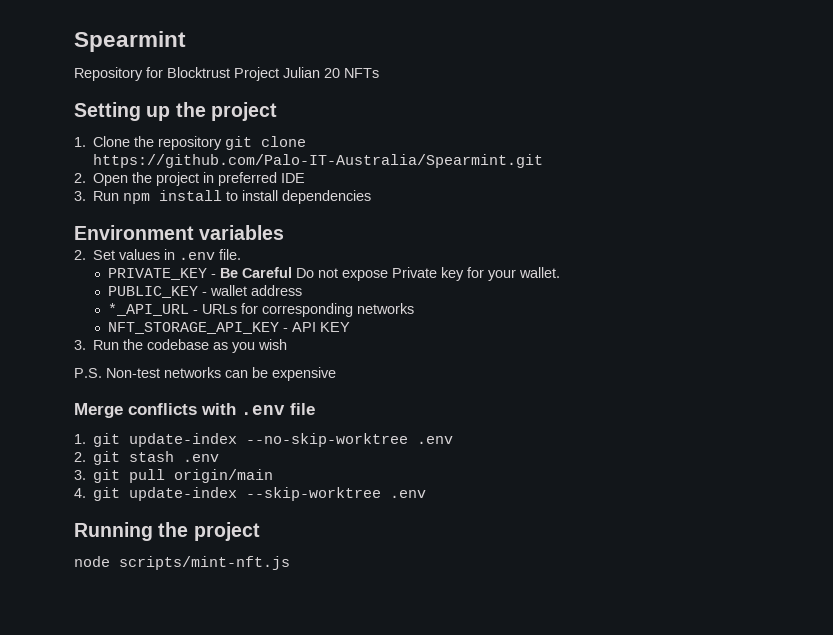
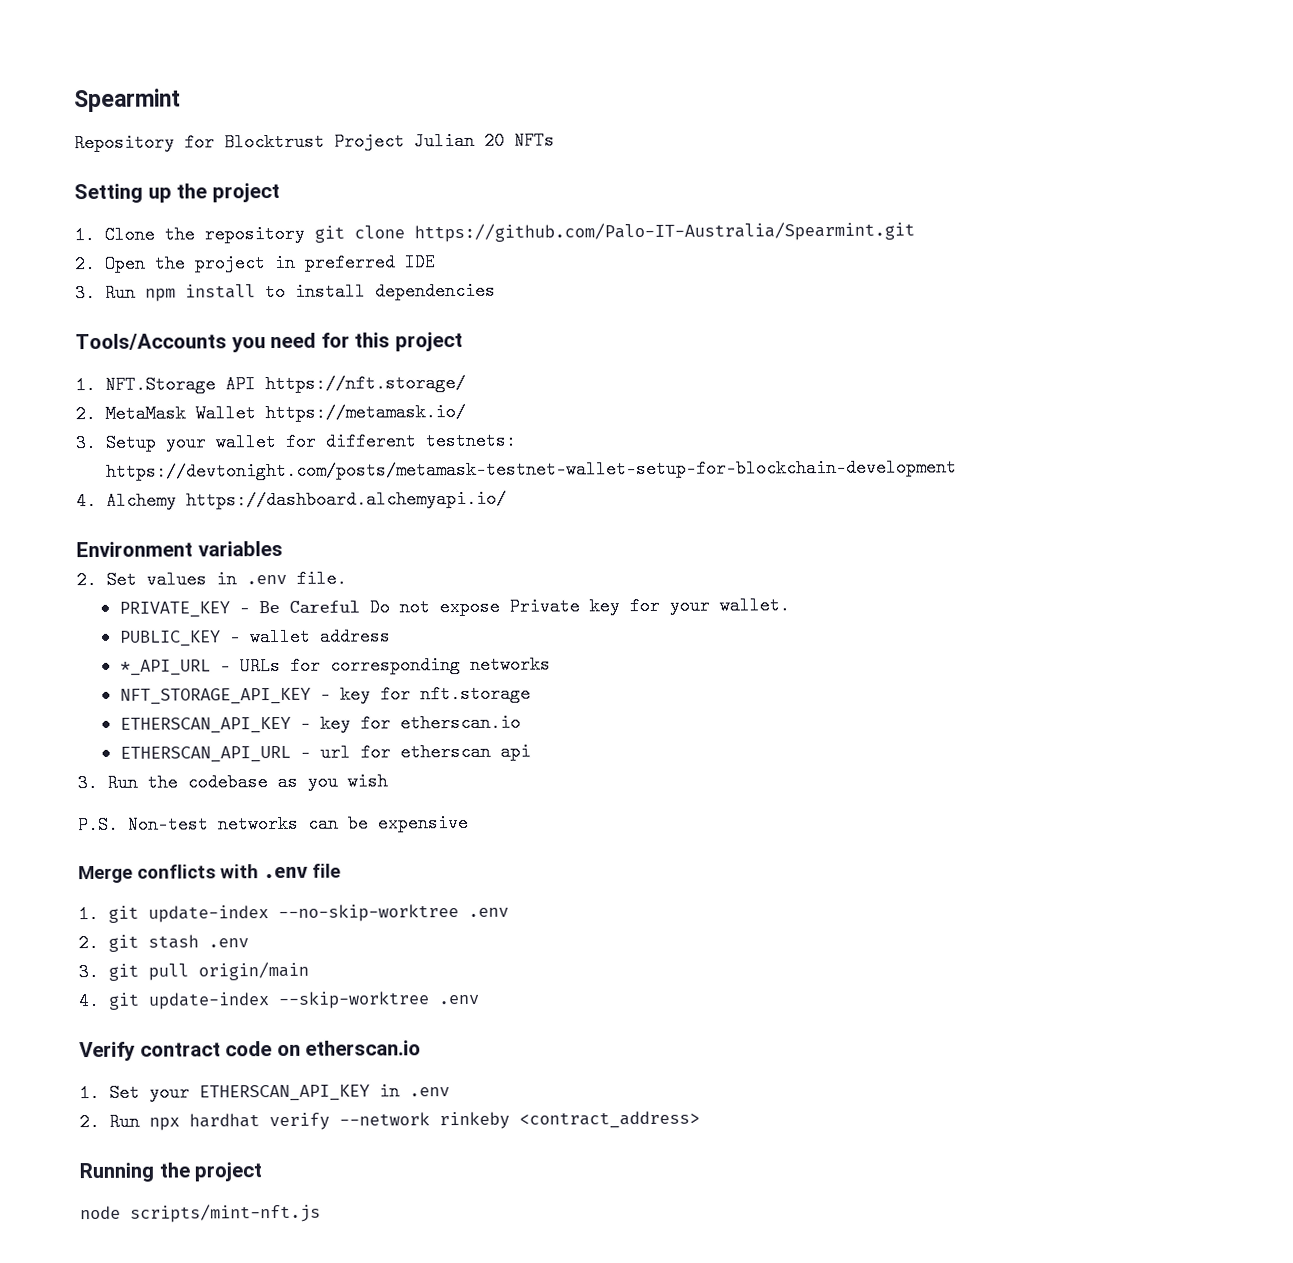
(372, 197) none -> [75,331,463,353] [75,373,466,395] [75,402,466,424] [75,431,517,453] [105,458,957,481] [76,489,507,511] // Tools/Accounts you need for this project // 1. NFT.Storage API https://nft.storage/ // 2. MetaMask Wallet https://metamask.io/ // 3. Setup your wallet for different testnets: https://devtonight.com/posts/metamask-testnet-wallet-setup-for-blockchain-development // 4. Alchemy https://dashboard.alchemyapi.io/
[291,322,350,332] API KEY -> [339,684,531,704] [119,713,521,734] [119,742,531,763] key for nft.storage // ETHERSCAN_API_KEY - key for etherscan.io // ETHERSCAN_API_URL - url for etherscan api
(427, 494) none -> [79,1040,422,1062] [79,1082,450,1103] [79,1110,700,1132] // Verify contract code on etherscan.io // 1. Set your ETHERSCAN_API_KEY in .env // 2. Run npx hardhat verify --network rinkeby <contract_address>

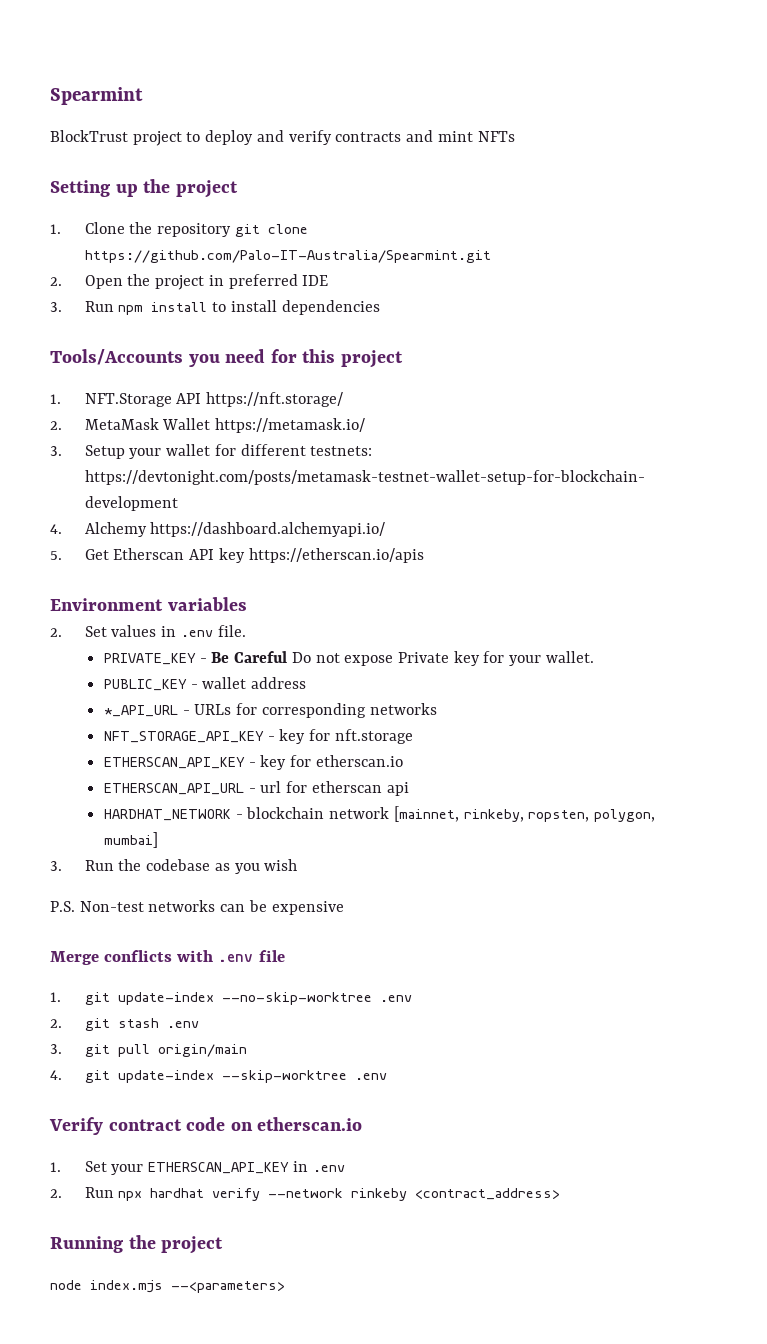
[74,131,505,153] Repository for Blocktrust Project Julian 20 -> [50,130,473,146] BlockTrust project to deploy and verify contracts and mint
(507, 499) none -> [50,548,424,563] // 5. Get Etherscan API key https://etherscan.io/apis
(531, 751) none -> [103,806,655,822] [103,832,158,848] // HARDHAT_NETWORK - blockchain network [mainnet, rinkeby, ropsten, polygon, mumbai]
[130,1203,321,1223] scripts/mint-nft.js -> [90,1280,285,1293] index.mjs --<parameters>

